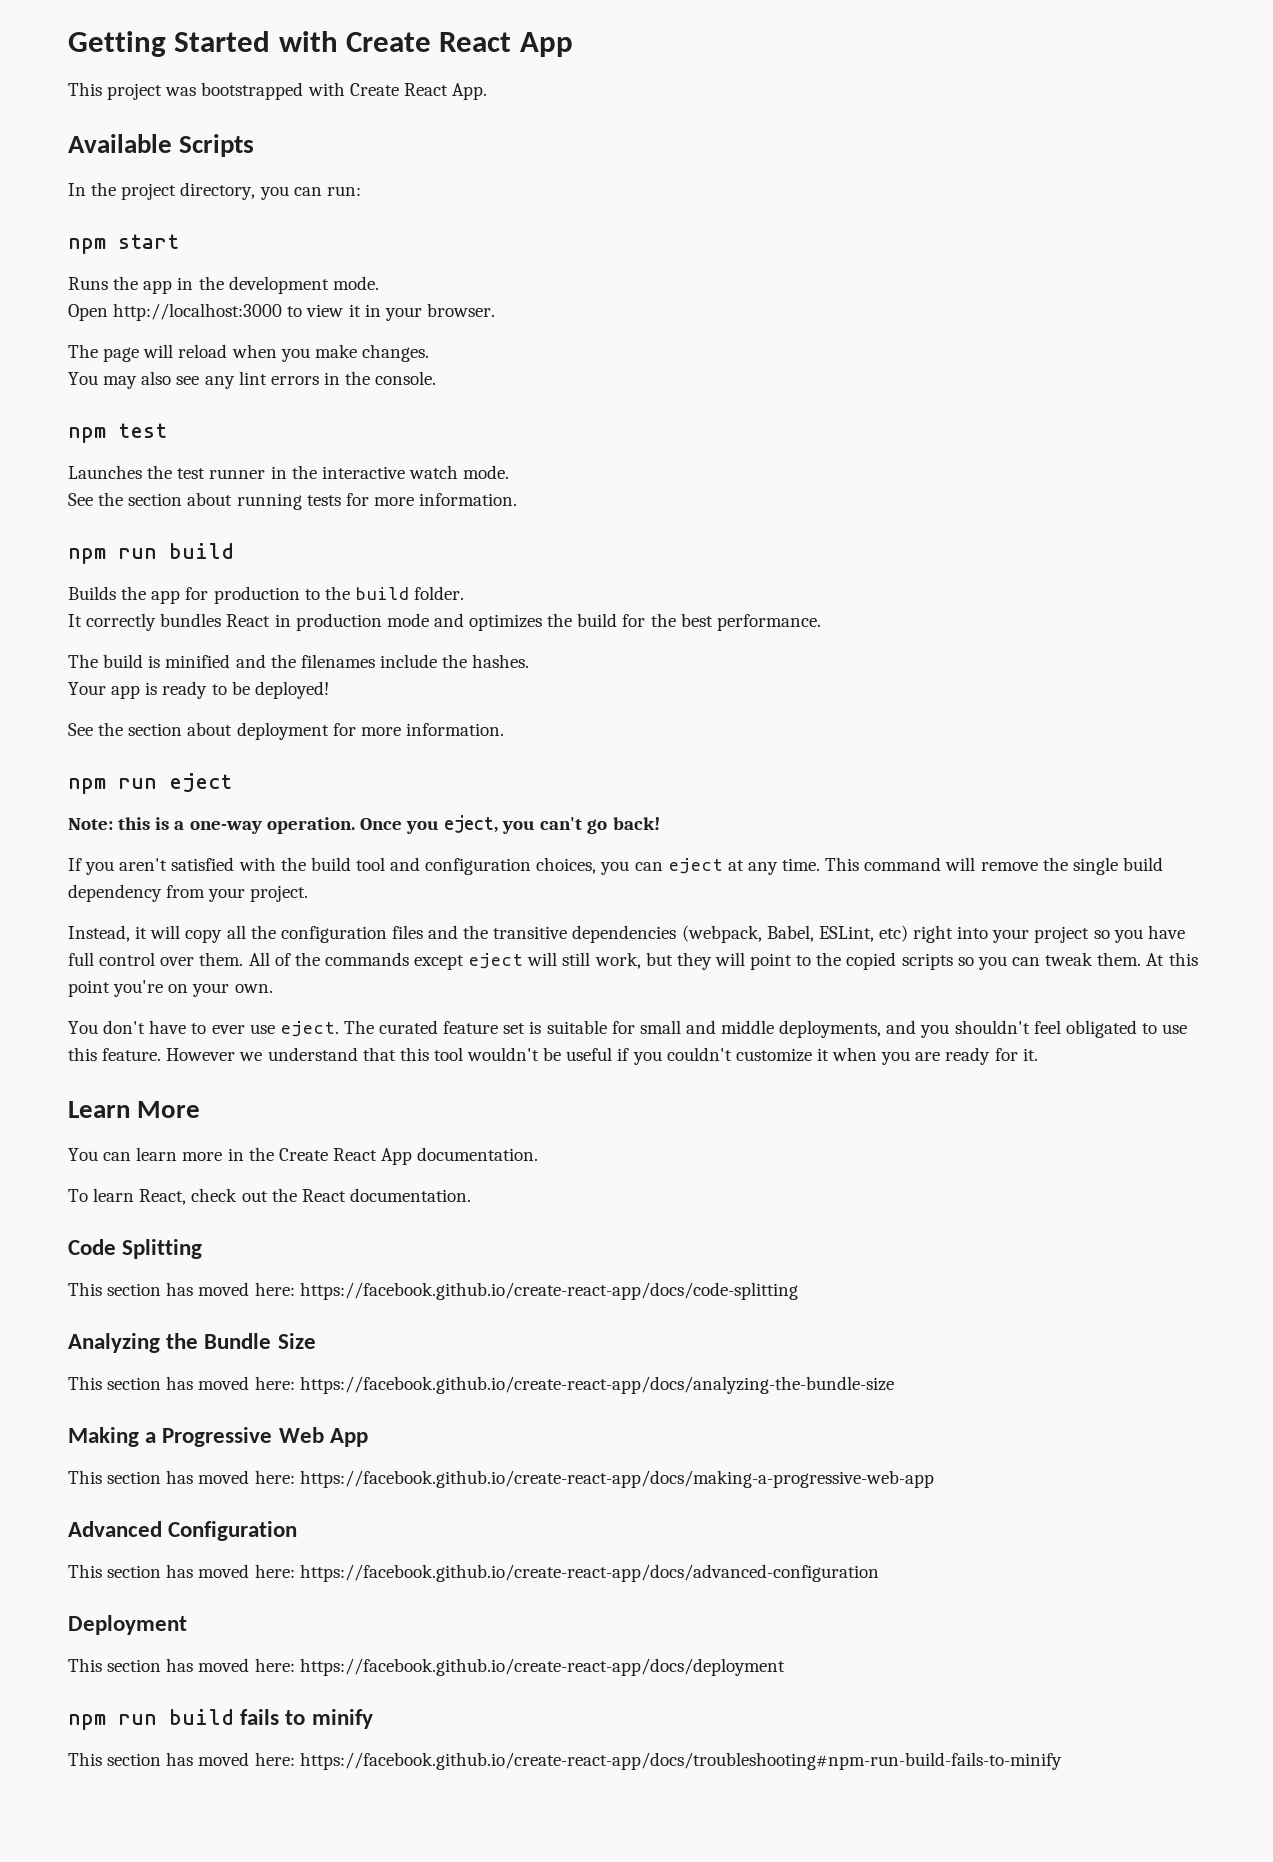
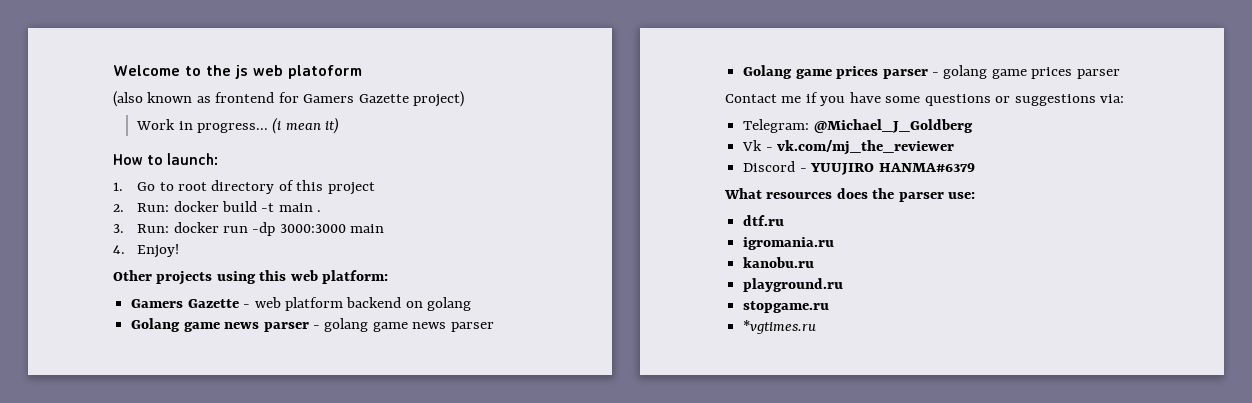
[68,31,573,57] [68,82,487,100] [68,134,255,157] [68,182,361,200] [68,234,179,254] [68,276,379,294] [68,303,495,321] [68,344,429,362] [68,371,437,389] [68,423,167,443] [68,465,510,479] [68,492,518,510] [68,543,234,564] [68,586,465,604] [68,613,821,631] [68,654,530,668] [68,681,329,699] [68,722,504,740] [68,773,232,794] [68,815,660,834] [68,857,1163,875] [68,884,309,902] [68,925,1185,943] [68,952,1198,970] [68,980,273,997] [68,1020,1188,1038] [68,1047,1038,1065] [68,1101,201,1118] [68,1147,539,1165] [68,1188,471,1205] [68,1239,203,1259] [68,1282,798,1300] [68,1333,316,1353] [68,1376,894,1394] [68,1427,368,1447] [68,1470,934,1488] [68,1521,298,1541] [68,1564,879,1582] [68,1615,187,1635] [68,1658,785,1676] [68,1709,373,1730] [68,1752,1062,1770] Getting Started with Create React App // This project was bootstrapped with Create React App. // Available Scripts // In the project directory, you can run: // npm start // Runs the app in the development mode. // Open http://localhost:3000 to view it in your browser. // The page will reload when you make changes. // You may also see any lint errors in the console. // npm test // Launches the test runner in the interactive watch mode. // See the section about running tests for more information. // npm run build // Builds the app for production to the build folder. // It correctly bundles React in production mode and optimizes the build for the best performance. // The build is minified and the filenames include the hashes. // Your app is ready to be deployed! // See the section about deployment for more information. // npm run eject // Note: this is a one-way operation. Once you eject, you can't go back! // If you aren't satisfied with the build tool and configuration choices, you can eject at any time. This command will remove the single build dependency from your project. // Instead, it will copy all the configuration files and the transitive dependencies (webpack, Babel, ESLint, etc) right into your project so you have full control over them. All of the commands except eject will still work, but they will point to the copied scripts so you can tweak them. At this point you're on your own. // You don't have to ever use eject. The curated feature set is suitable for small and middle deployments, and you shouldn't feel obligated to use this feature. However we understand that this tool wouldn't be useful if you couldn't customize it when you are ready for it. // Learn More // You can learn more in the Create React App documentation. // To learn React, check out the React documentation. // Code Splitting // This section has moved here: https://facebook.github.io/create-react-app/docs/code-splitting // Analyzing the Bundle Size // This section has moved here: https://facebook.github.io/create-react-app/docs/analyzing-the-bundle-size // Making a Progressive Web App // This section has moved here: https://facebook.github.io/create-react-app/docs/making-a-progressive-web-app // Advanced Configuration // This section has moved here: https://facebook.github.io/create-react-app/docs/advanced-configuration // Deployment // This section has moved here: https://facebook.github.io/create-react-app/docs/deployment // npm run build fails to minify // This section has moved here: https://facebook.github.io/create-react-app/docs/troubleshooting#npm-run-build-fails-to-minify -> [113,65,362,79] [113,91,465,107] [136,117,340,134] [113,153,219,165] [113,180,375,195] [113,201,322,212] [113,222,385,236] [113,244,180,258] [113,270,389,285] [131,297,472,311] [131,318,494,332] [743,65,1120,79] [725,92,1125,106] [743,119,973,133] [742,140,955,155] [743,161,975,175] [724,188,976,202] [743,215,785,226] [743,237,835,250] [743,257,815,268] [743,278,844,292] [743,301,830,313] [743,320,817,334] Welcome to the js web platoform // (also known as frontend for Gamers Gazette project) // Work in progress... (i mean it) // How to launch: // 1. Go to root directory of this project // 2. Run: docker build -t main . // 3. Run: docker run -dp 3000:3000 main // 4. Enjoy! // Other projects using this web platform: // Gamers Gazette - web platform backend on golang // Golang game news parser - golang game news parser // Golang game prices parser - golang game prices parser // Contact me if you have some questions or suggestions via: // Telegram: @Michael_J_Goldberg // Vk - vk.com/mj_the_reviewer // Discord - YUUJIRO HANMA#6379 // What resources does the parser use: // dtf.ru // igromania.ru // kanobu.ru // playground.ru // stopgame.ru // *vgtimes.ru

